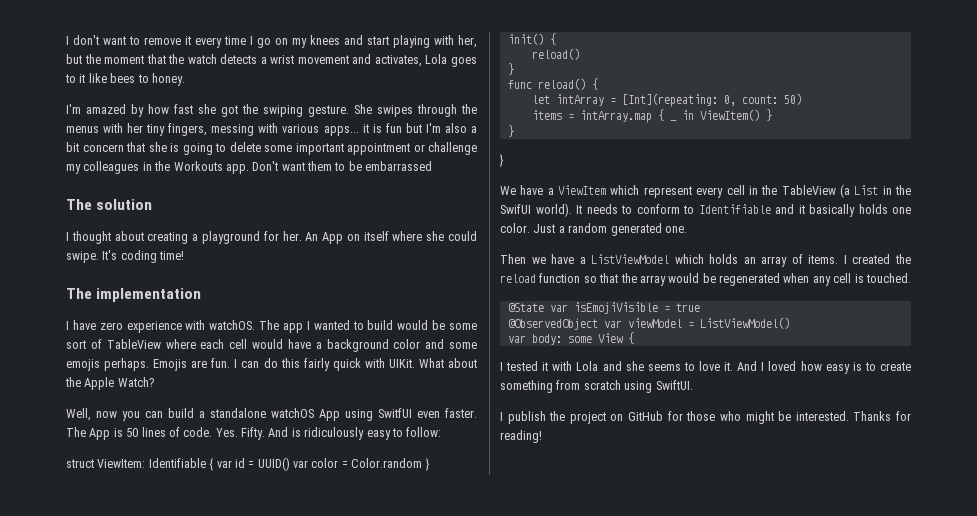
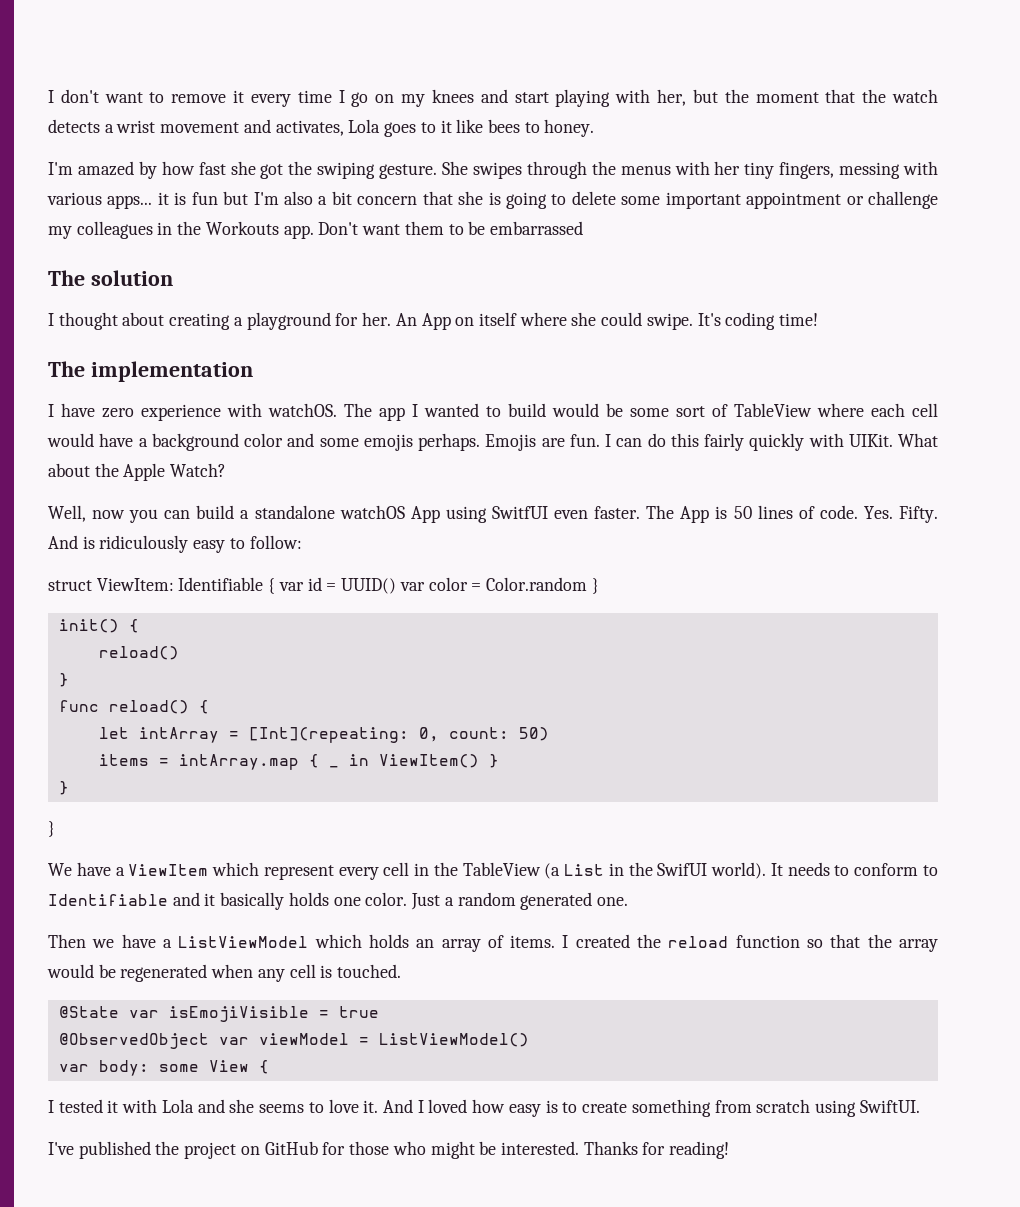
[332,358,361,371] quick -> [749,433,805,451] quickly
[500,411,546,424] I publish -> [48,1141,151,1159] I've published

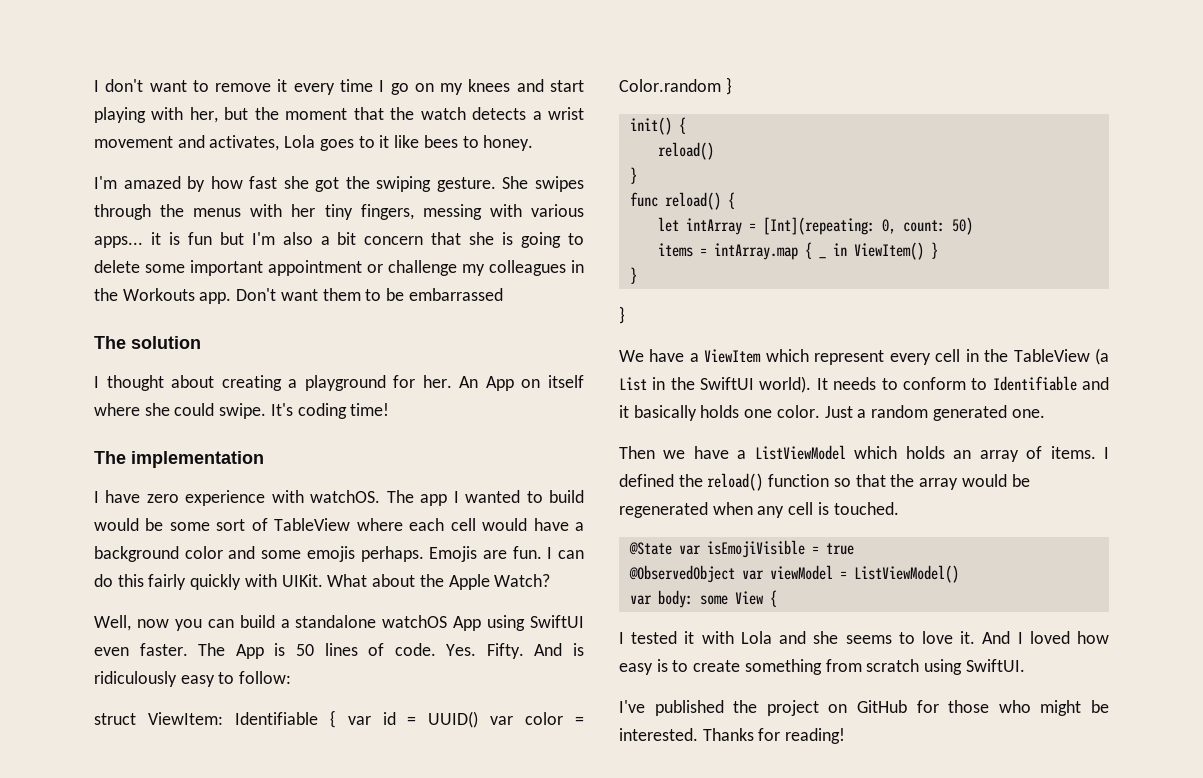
[491,506,548,519] SwitfUI -> [530,615,584,628] SwiftUI
[657,863,708,876] SwifUI -> [700,377,755,390] SwiftUI
[575,934,729,948] created the reload -> [619,473,764,491] defined the reload()

